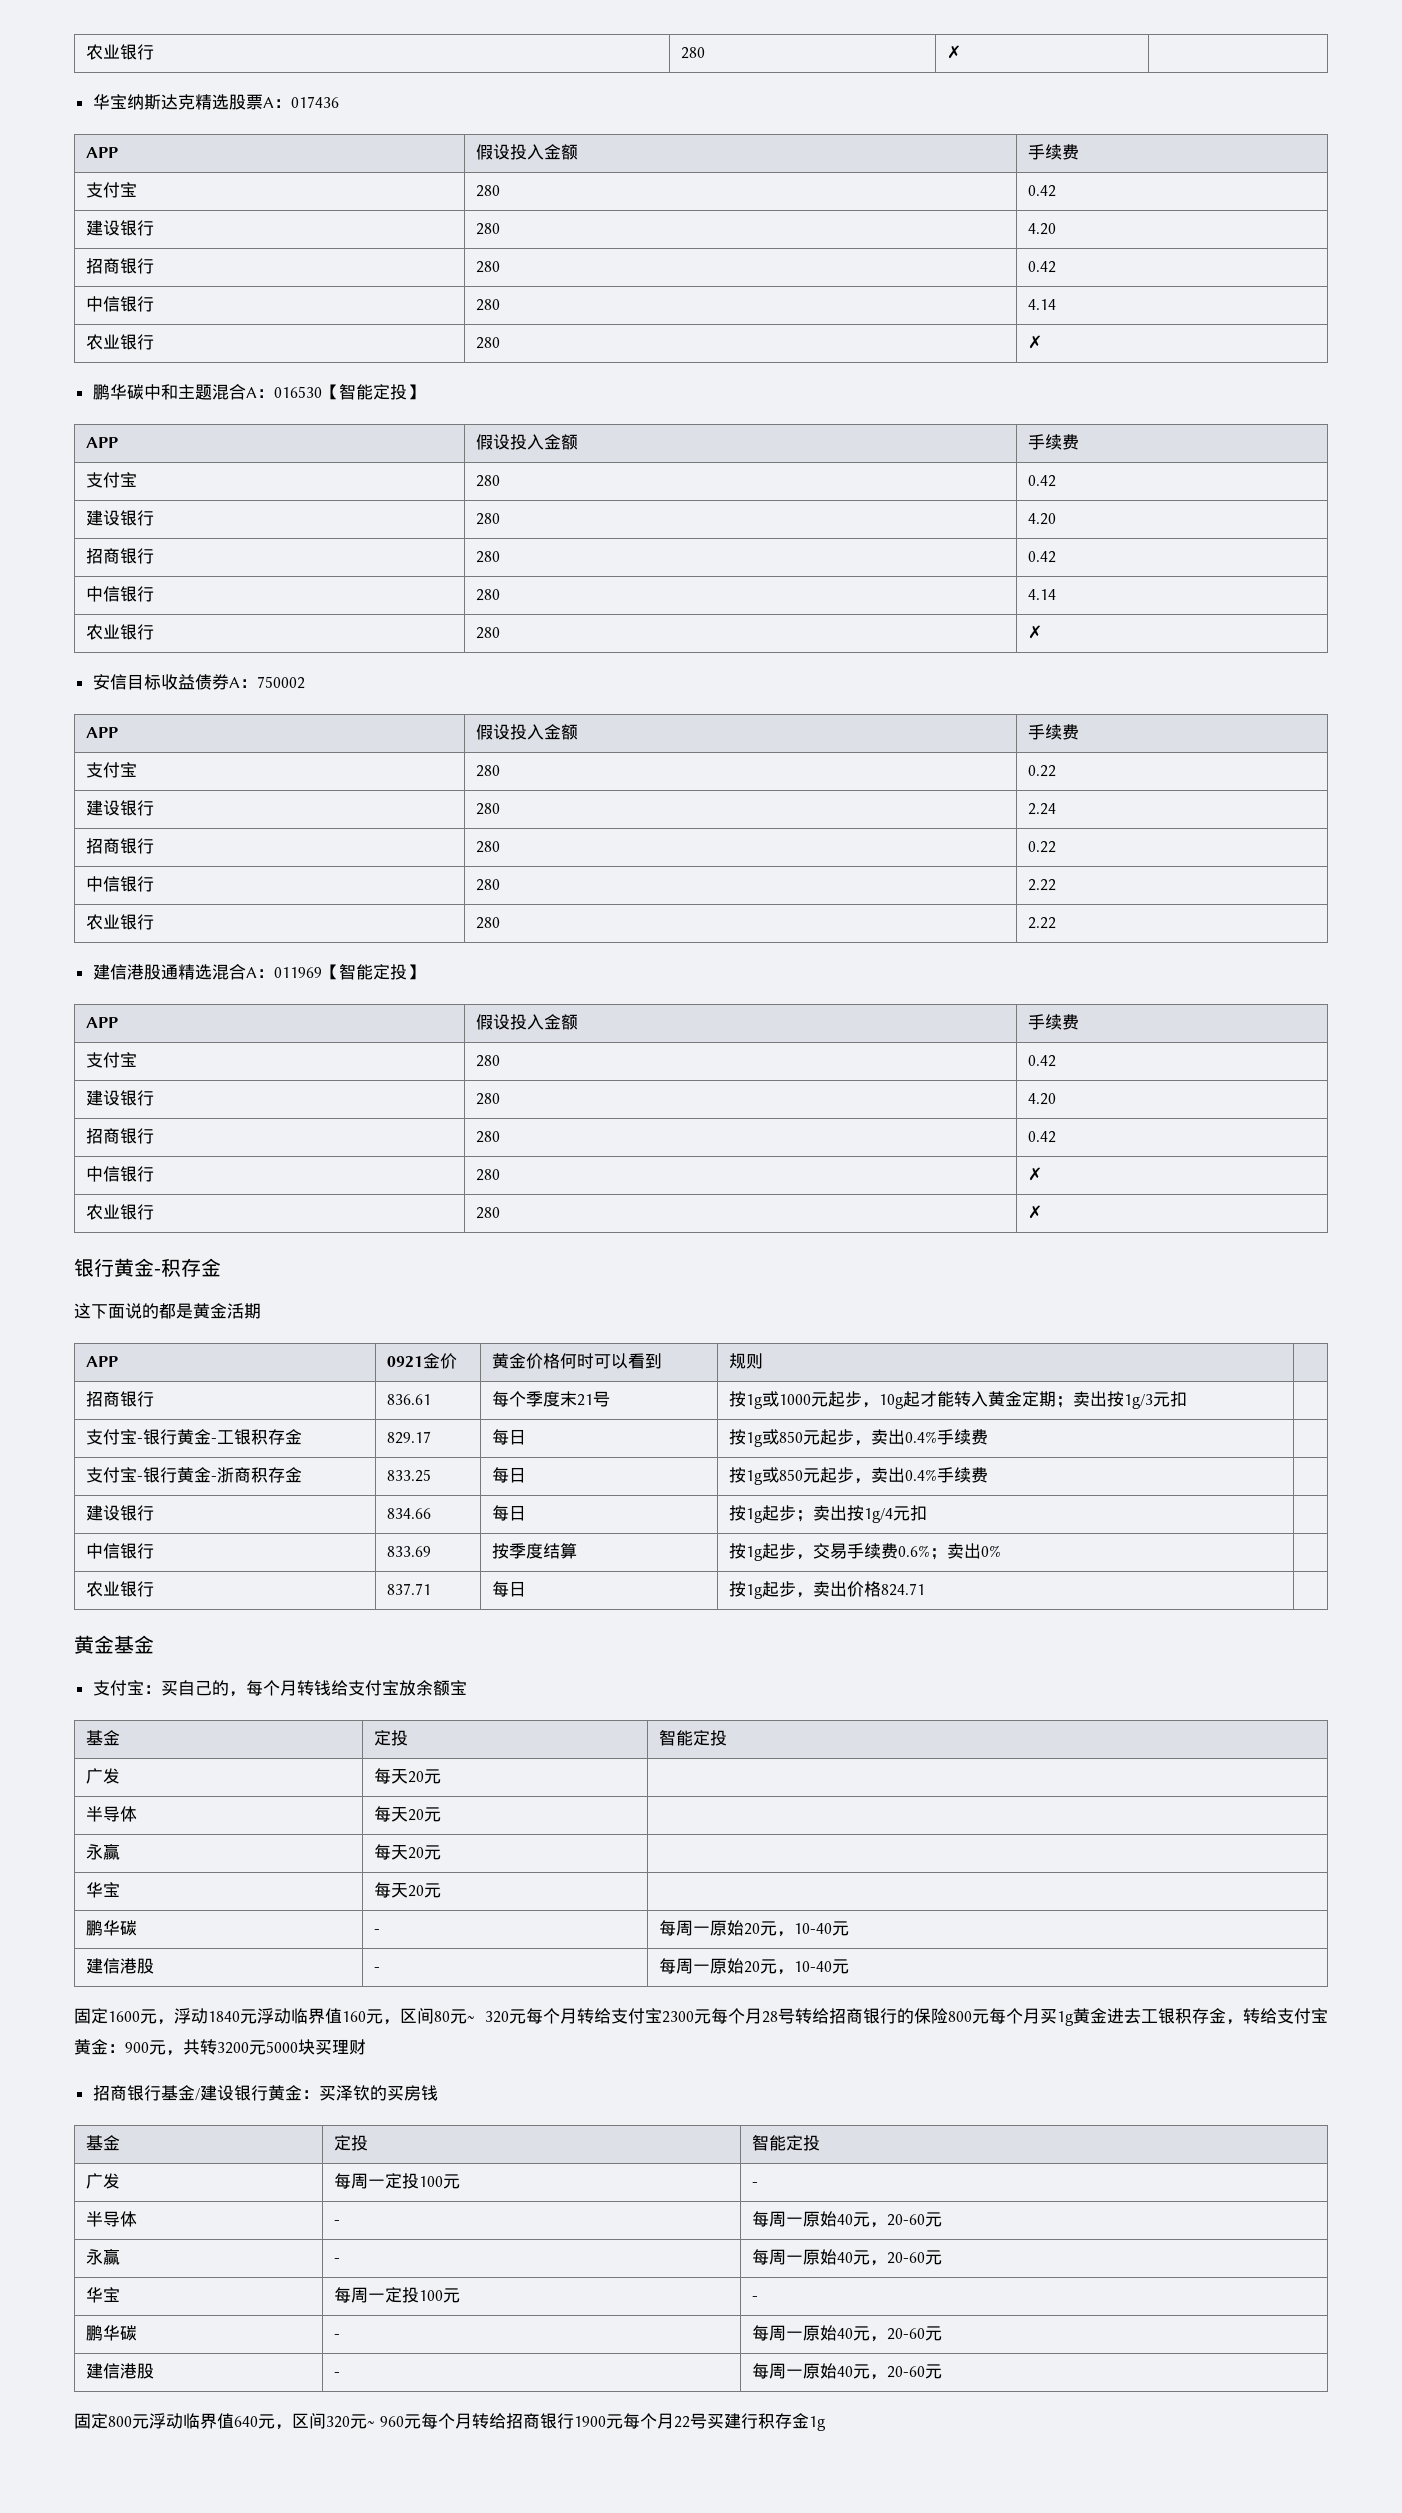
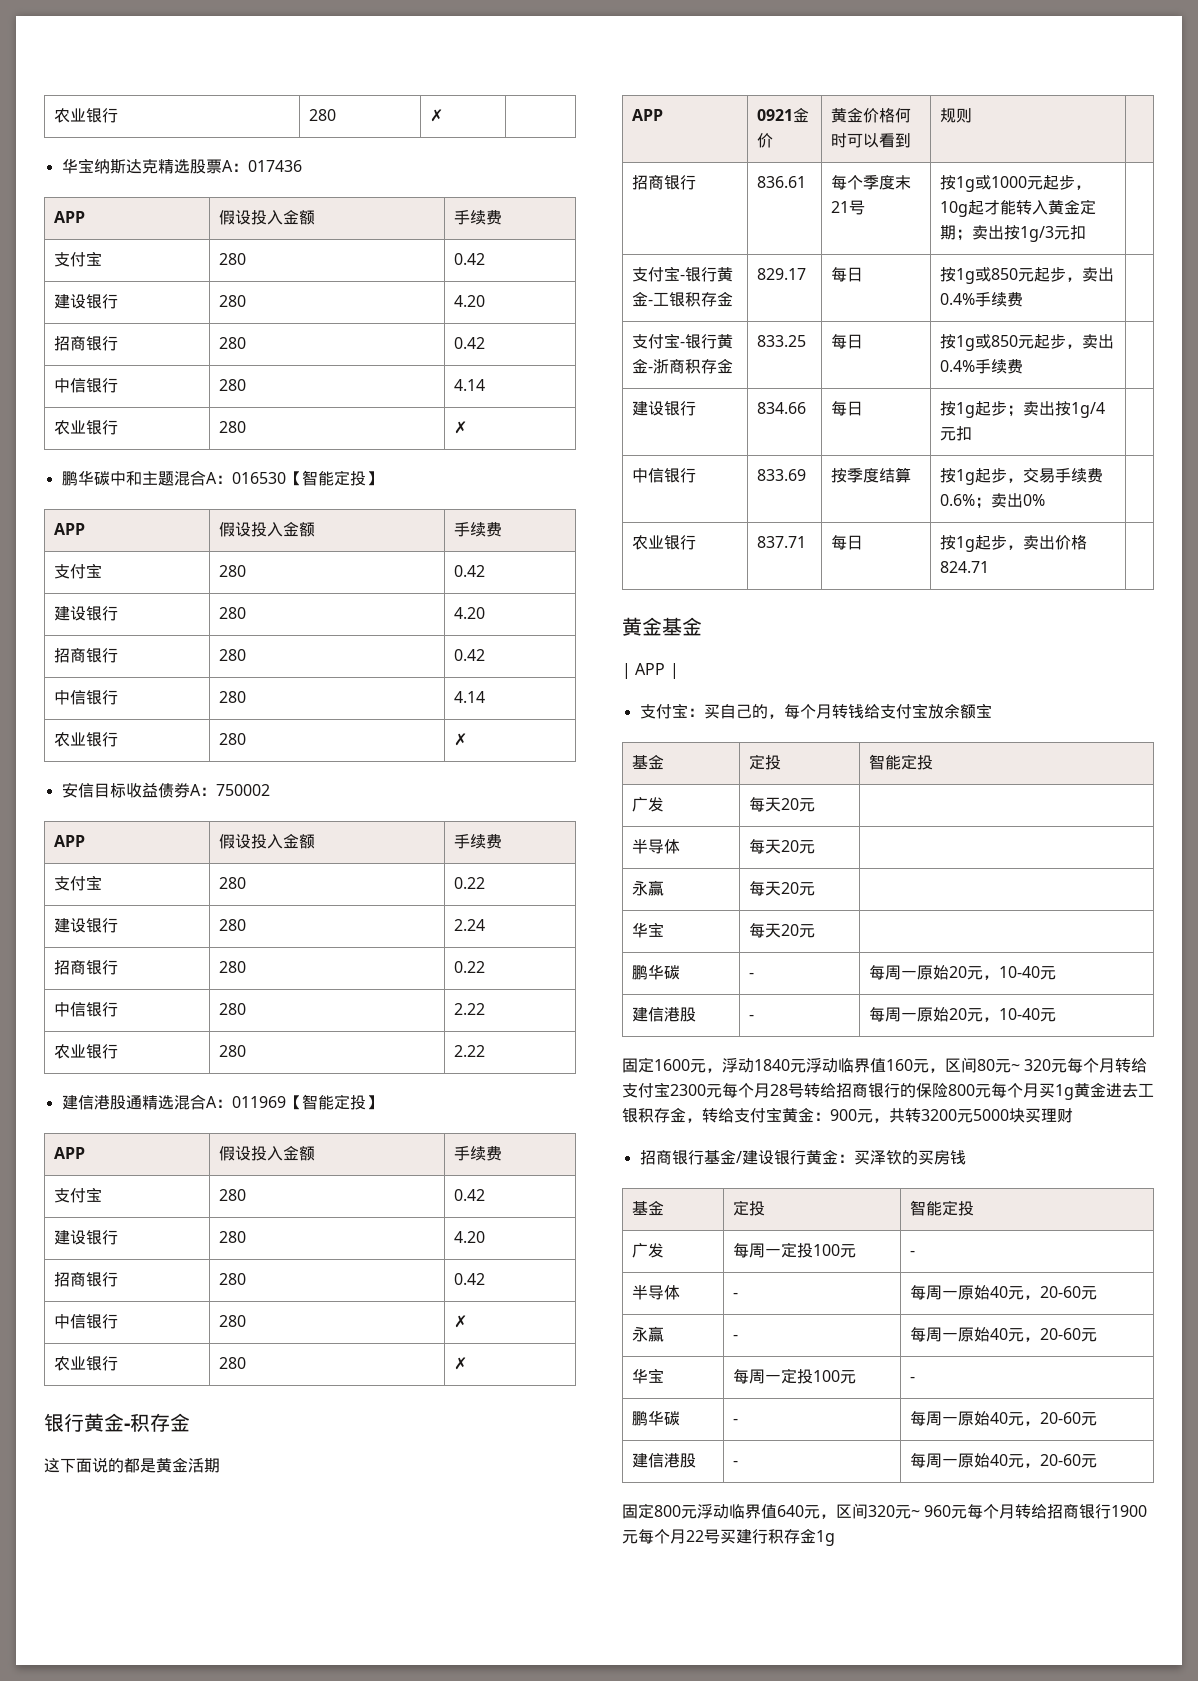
(154, 1644) none -> [622,663,679,679] // | APP |

